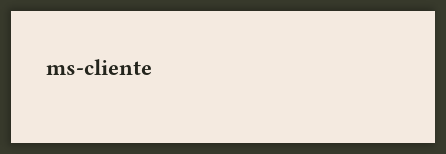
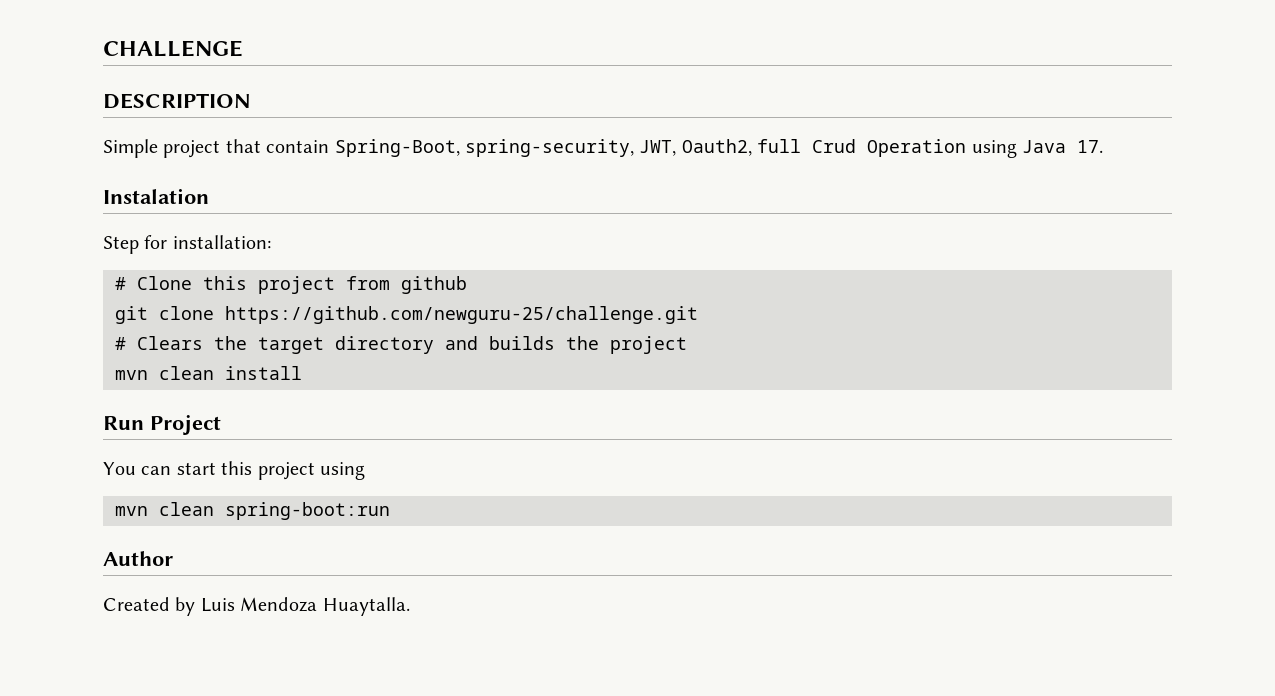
[46,59,152,75] ms-cliente -> [103,40,243,57] [103,93,250,109] [103,139,1103,158] [103,188,209,204] [103,235,271,254] [115,276,467,294] [115,306,698,324] [115,336,687,354] [115,366,302,380] [103,414,221,435] [103,461,365,480] [115,502,390,520] [103,551,173,566] [103,597,410,616] CHALLENGE // DESCRIPTION // Simple project that contain Spring-Boot, spring-security, JWT, Oauth2, full Crud Operation using Java 17. // Instalation // Step for installation: // # Clone this project from github // git clone https://github.com/newguru-25/challenge.git // # Clears the target directory and builds the project // mvn clean install // Run Project // You can start this project using // mvn clean spring-boot:run // Author // Created by Luis Mendoza Huaytalla.

